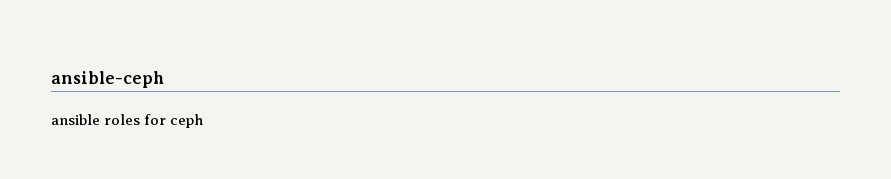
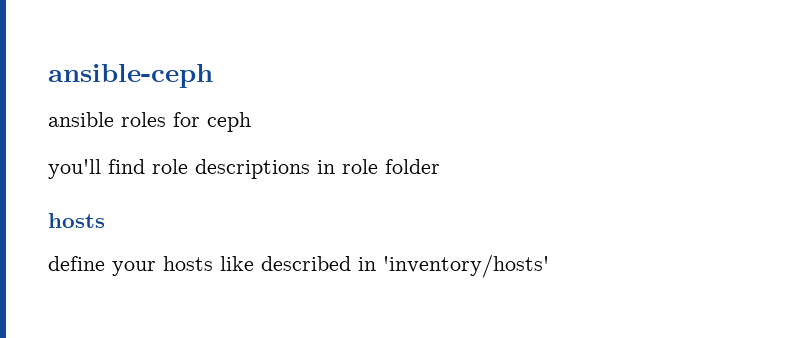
(204, 121) none -> [48,159,440,179] [48,213,105,228] [48,254,549,278] // you'll find role descriptions in role folder // hosts // define your hosts like described in 'inventory/hosts'

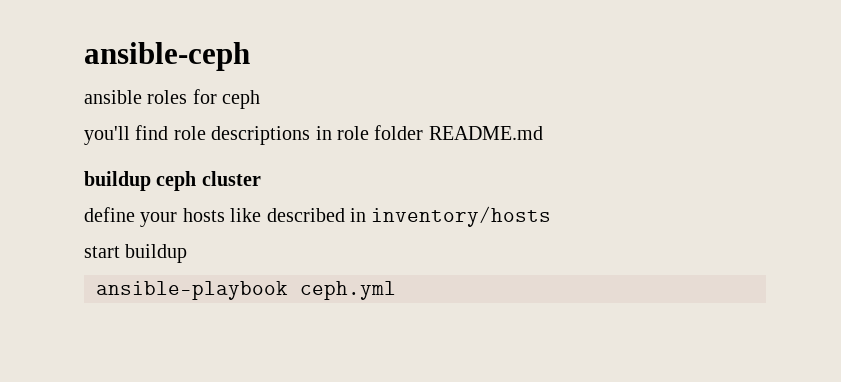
[48,213,105,228] // hosts -> [428,126,543,140] [84,171,261,191] README.md // buildup ceph cluster
[383,254,549,278] 'inventory/hosts' -> [371,206,552,227] [84,244,188,263] [96,281,396,300] inventory/hosts // start buildup // ansible-playbook ceph.yml

